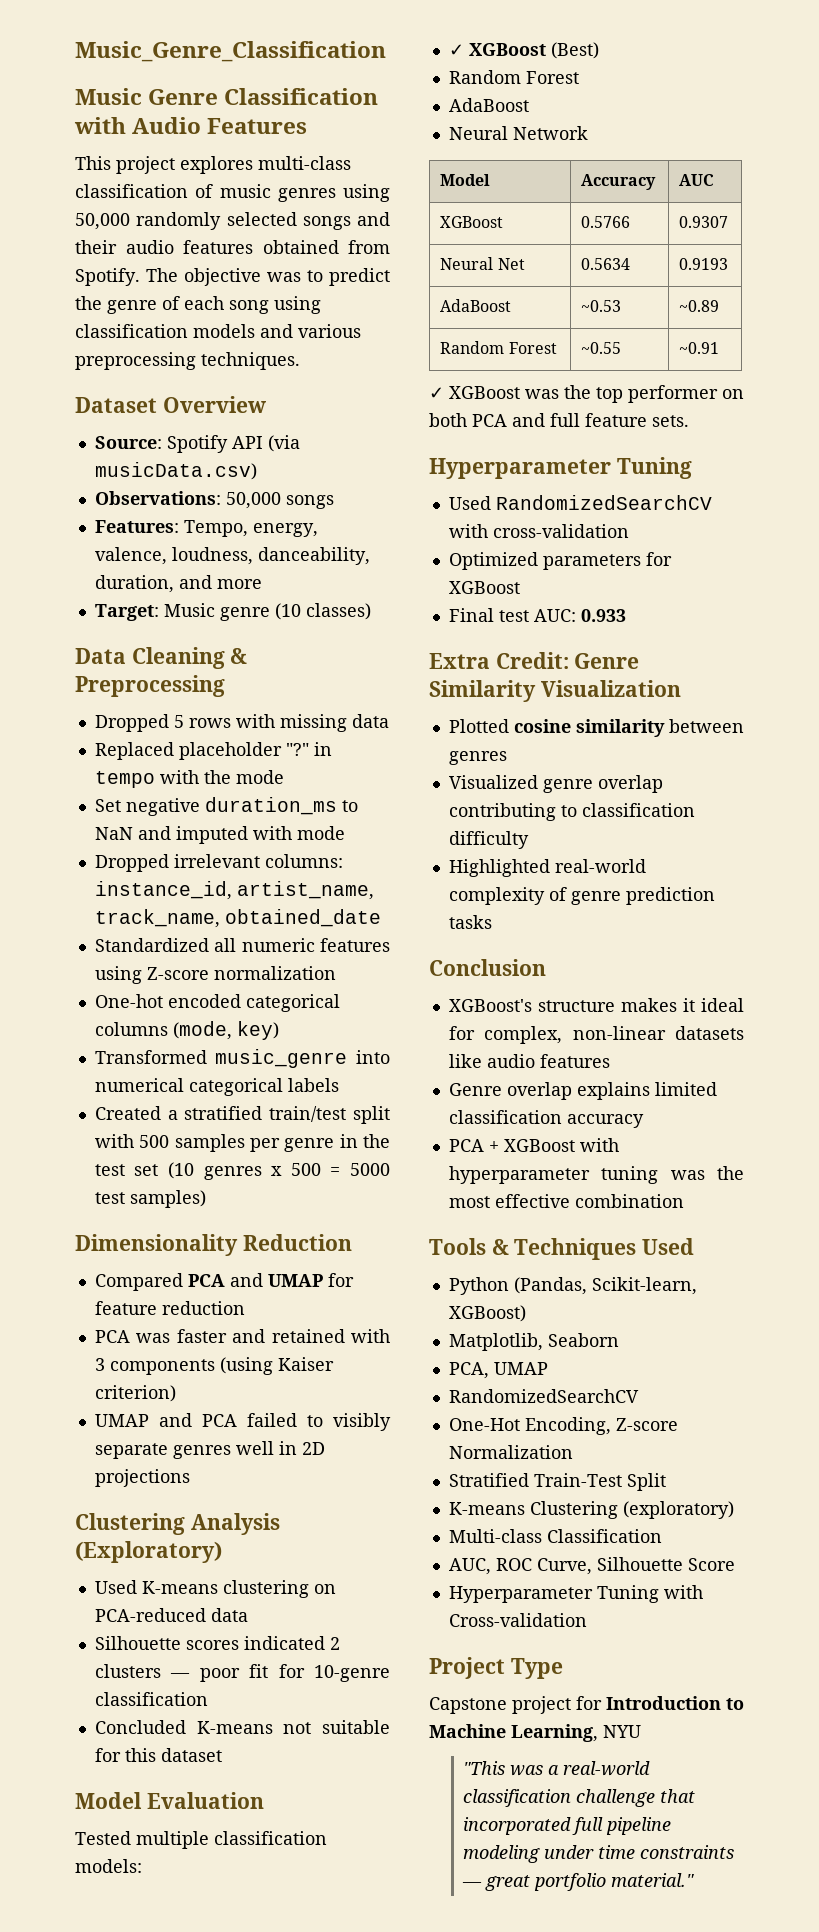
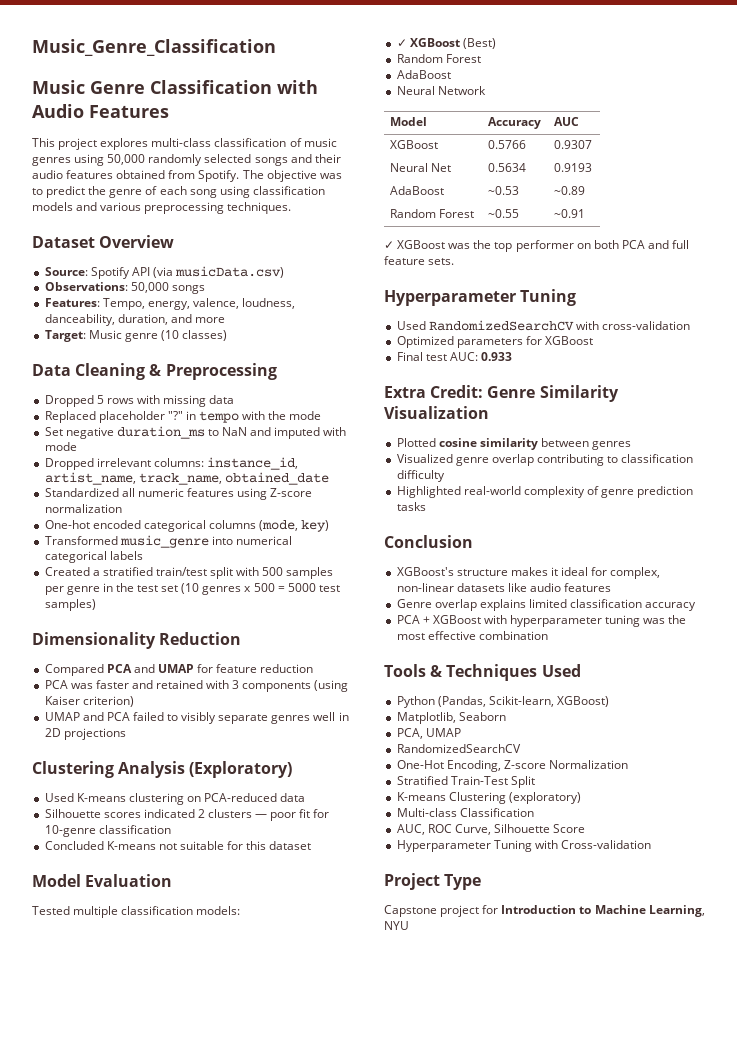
[463,1761,651,1776] [463,1789,696,1807] [463,1817,672,1835] [463,1845,735,1863] [462,1873,696,1891] // "This was a real-world classification challenge that incorporated full pipeline modeling under time constraints — great portfolio material." -> (409, 925) none

